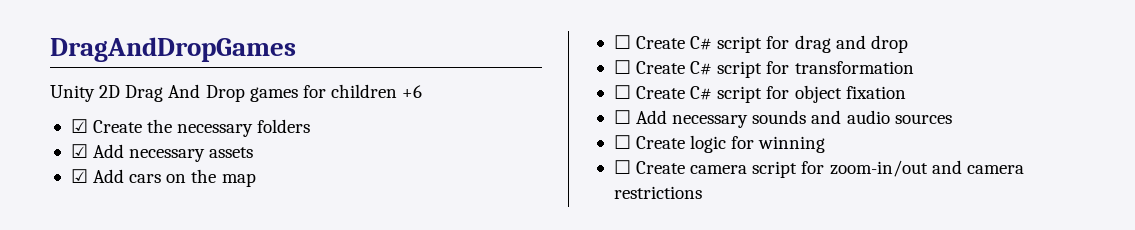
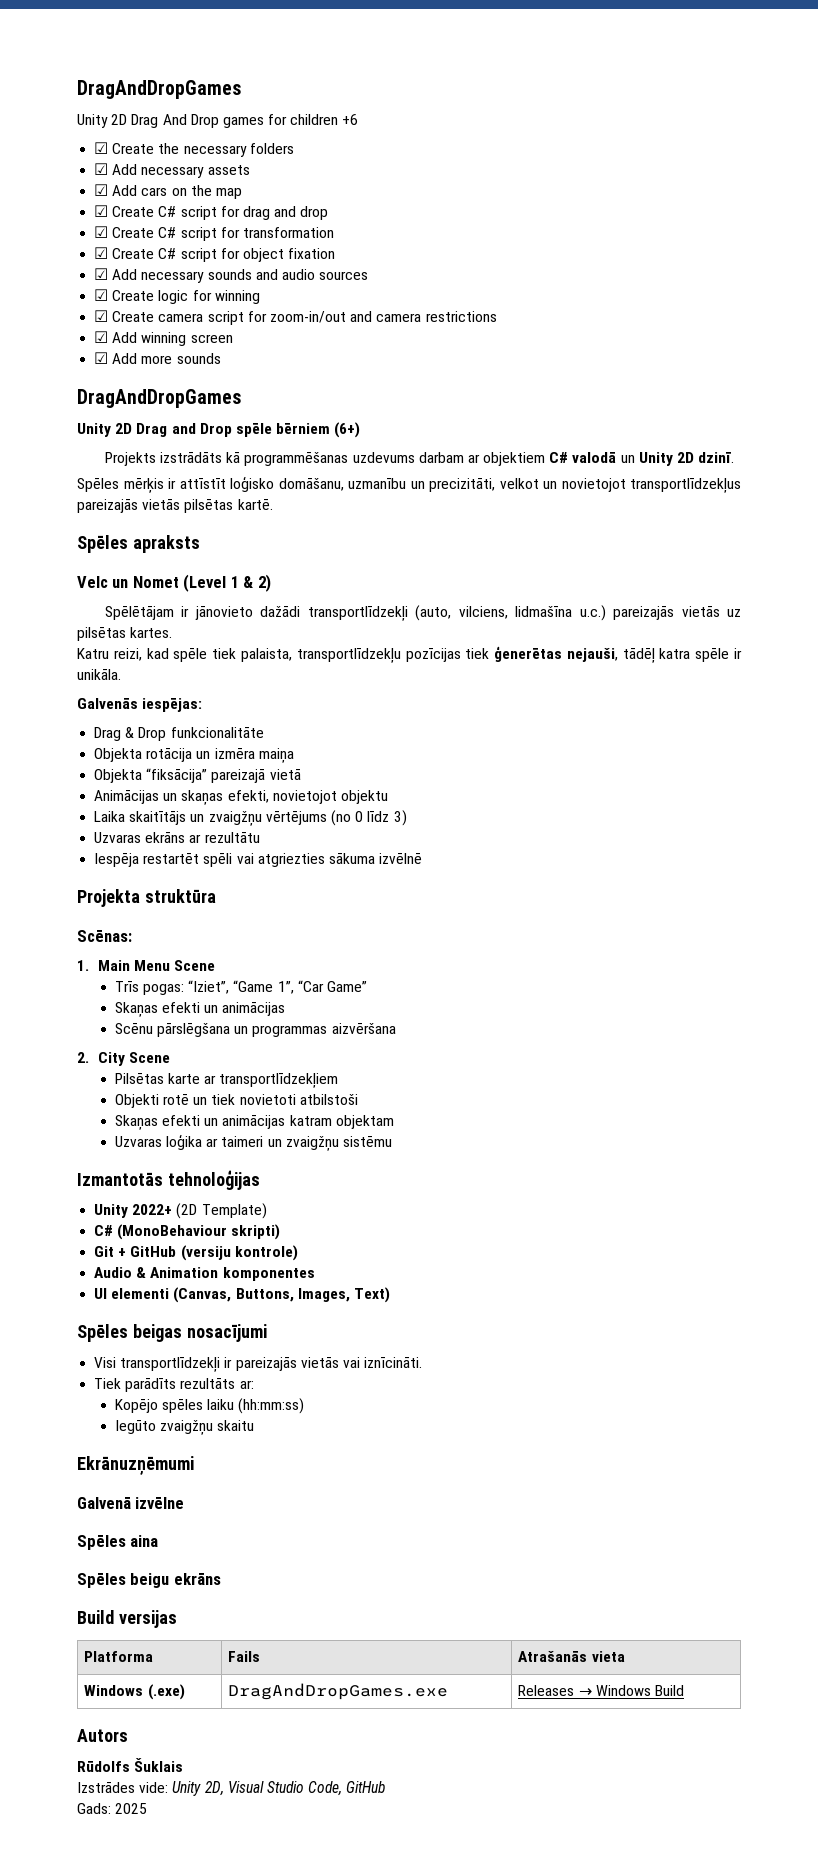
[613,35,631,49] ☐ -> [94,205,109,217] ☑
[613,60,631,74] ☐ -> [94,226,109,238] ☑
[613,85,631,99] ☐ -> [94,247,109,259] ☑
[613,110,631,124] ☐ -> [94,268,109,280] ☑
[613,135,631,149] ☐ -> [94,289,109,301] ☑
[613,160,631,174] ☐ -> [94,310,109,322] ☑
(702, 192) none -> [94,331,233,346] [94,352,221,364] [77,389,241,408] [77,422,361,438] [104,452,735,466] [77,476,741,493] [77,499,273,513] [77,535,200,553] [77,574,271,592] [104,605,741,621] [77,627,173,641] [77,646,743,663] [77,669,121,680] [77,698,203,712] [94,727,264,741] [94,748,294,763] [94,768,301,783] [94,790,388,805] [94,810,407,826] [94,832,260,843] [94,853,423,867] [77,889,216,907] [77,930,132,942] [77,960,216,971] [114,980,367,995] [114,1002,286,1017] [114,1023,396,1037] [77,1052,171,1066] [114,1073,339,1088] [114,1094,358,1108] [114,1115,394,1130] [114,1134,392,1151] [77,1170,260,1190] [94,1203,267,1219] [94,1224,281,1240] [94,1245,298,1261] [94,1267,315,1281] [94,1287,390,1303] [77,1324,267,1342] [94,1357,423,1372] [94,1378,254,1392] [114,1398,305,1414] [114,1420,255,1435] [77,1456,194,1475] [77,1497,185,1509] [77,1535,159,1550] [77,1573,221,1588] [77,1610,177,1628] [84,1651,154,1662] [228,1651,261,1662] [518,1650,625,1662] [84,1684,185,1700] [228,1683,449,1700] [518,1685,684,1696] [77,1729,128,1742] [77,1758,184,1772] [77,1781,386,1796] [77,1803,148,1814] // ☑ Add winning screen // ☑ Add more sounds // DragAndDropGames // Unity 2D Drag and Drop spēle bērniem (6+) // Projekts izstrādāts kā programmēšanas uzdevums darbam ar objektiem C# valodā un Unity 2D dzinī. // Spēles mērķis ir attīstīt loģisko domāšanu, uzmanību un precizitāti, velkot un novietojot transportlīdzekļus pareizajās vietās pilsētas kartē. // Spēles apraksts // Velc un Nomet (Level 1 & 2) // Spēlētājam ir jānovieto dažādi transportlīdzekļi (auto, vilciens, lidmašīna u.c.) pareizajās vietās uz pilsētas kartes. // Katru reizi, kad spēle tiek palaista, transportlīdzekļu pozīcijas tiek ģenerētas nejauši, tādēļ katra spēle ir unikāla. // Galvenās iespējas: // Drag & Drop funkcionalitāte // Objekta rotācija un izmēra maiņa // Objekta “fiksācija” pareizajā vietā // Animācijas un skaņas efekti, novietojot objektu // Laika skaitītājs un zvaigžņu vērtējums (no 0 līdz 3) // Uzvaras ekrāns ar rezultātu // Iespēja restartēt spēli vai atgriezties sākuma izvēlnē // Projekta struktūra // Scēnas: // 1. Main Menu Scene // Trīs pogas: “Iziet”, “Game 1”, “Car Game” // Skaņas efekti un animācijas // Scēnu pārslēgšana un programmas aizvēršana // 2. City Scene // Pilsētas karte ar transportlīdzekļiem // Objekti rotē un tiek novietoti atbilstoši // Skaņas efekti un animācijas katram objektam // Uzvaras loģika ar taimeri un zvaigžņu sistēmu // Izmantotās tehnoloģijas // Unity 2022+ (2D Template) // C# (MonoBehaviour skripti) // Git + GitHub (versiju kontrole) // Audio & Animation komponentes // UI elementi (Canvas, Buttons, Images, Text) // Spēles beigas nosacījumi // Visi transportlīdzekļi ir pareizajās vietās vai iznīcināti. // Tiek parādīts rezultāts ar: // Kopējo spēles laiku (hh:mm:ss) // Iegūto zvaigžņu skaitu // Ekrānuzņēmumi // Galvenā izvēlne // Spēles aina // Spēles beigu ekrāns // Build versijas // Platforma | Fails | Atrašanās vieta // Windows (.exe) | DragAndDropGames.exe | Releases → Windows Build // Autors // Rūdolfs Šuklais // Izstrādes vide: Unity 2D, Visual Studio Code, GitHub // Gads: 2025

